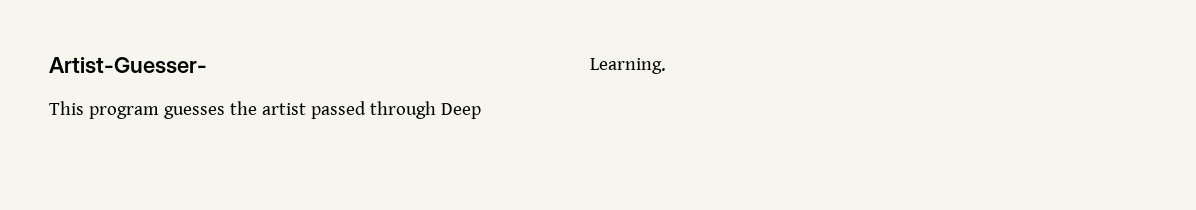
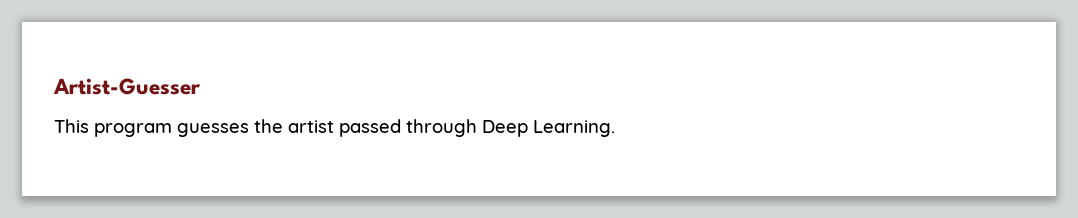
[49,57,207,74] Artist-Guesser- -> [53,78,201,95] Artist-Guesser

